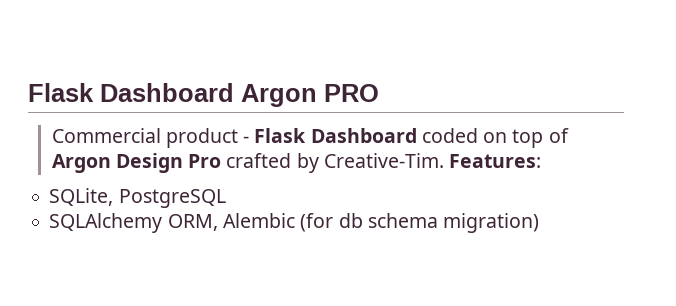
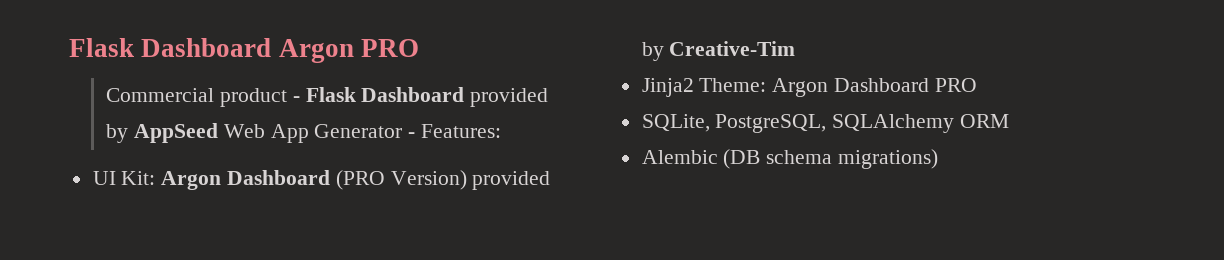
[421,128,569,148] [51,153,542,173] [49,188,226,208] [49,213,540,233] coded on top of Argon Design Pro crafted by Creative-Tim. Features: // SQLite, PostgreSQL // SQLAlchemy ORM, Alembic (for db schema migration) -> [470,88,549,107] [106,123,502,143] [92,170,551,190] [641,41,796,61] [641,78,977,97] [641,114,1010,133] [641,149,939,169] provided by AppSeed Web App Generator - Features: // UI Kit: Argon Dashboard (PRO Version) provided by Creative-Tim // Jinja2 Theme: Argon Dashboard PRO // SQLite, PostgreSQL, SQLAlchemy ORM // Alembic (DB schema migrations)

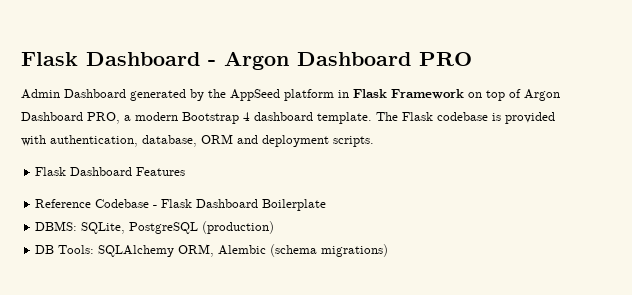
[69,38,419,63] [106,87,549,107] [106,123,502,143] [92,170,551,190] [641,41,796,61] [641,78,977,97] [641,114,1010,133] [641,149,833,169] Flask Dashboard Argon PRO // Commercial product - Flask Dashboard provided by AppSeed Web App Generator - Features: // UI Kit: Argon Dashboard (PRO Version) provided by Creative-Tim // Jinja2 Theme: Argon Dashboard PRO // SQLite, PostgreSQL, SQLAlchemy ORM // Alembic (DB schema -> [21,51,472,70] [21,89,560,101] [21,112,555,124] [21,134,374,147] [35,167,186,176] [35,199,327,211] [35,221,275,234] [35,244,318,257] Flask Dashboard - Argon Dashboard PRO // Admin Dashboard generated by the AppSeed platform in Flask Framework on top of Argon Dashboard PRO, a modern Bootstrap 4 dashboard template. The Flask codebase is provided with authentication, database, ORM and deployment scripts. // Flask Dashboard Features // Reference Codebase - Flask Dashboard Boilerplate // DBMS: SQLite, PostgreSQL (production) // DB Tools: SQLAlchemy ORM, Alembic (schema

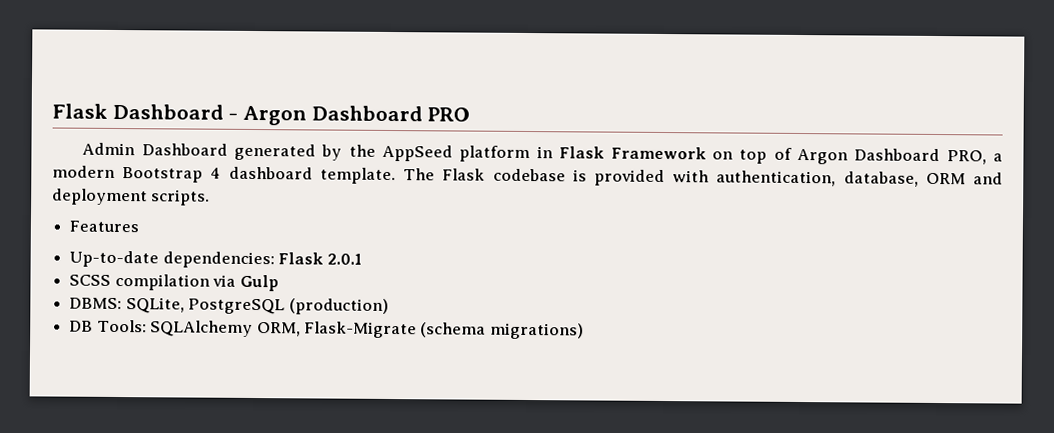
[35,167,133,176] Flask Dashboard -> (211, 197) none
[35,199,327,211] Reference Codebase - Flask Dashboard Boilerplate -> [69,250,362,269] [69,273,279,292] Up-to-date dependencies: Flask 2.0.1 // SCSS compilation via Gulp
[218,245,267,255] Alembic -> [303,321,417,339] Flask-Migrate

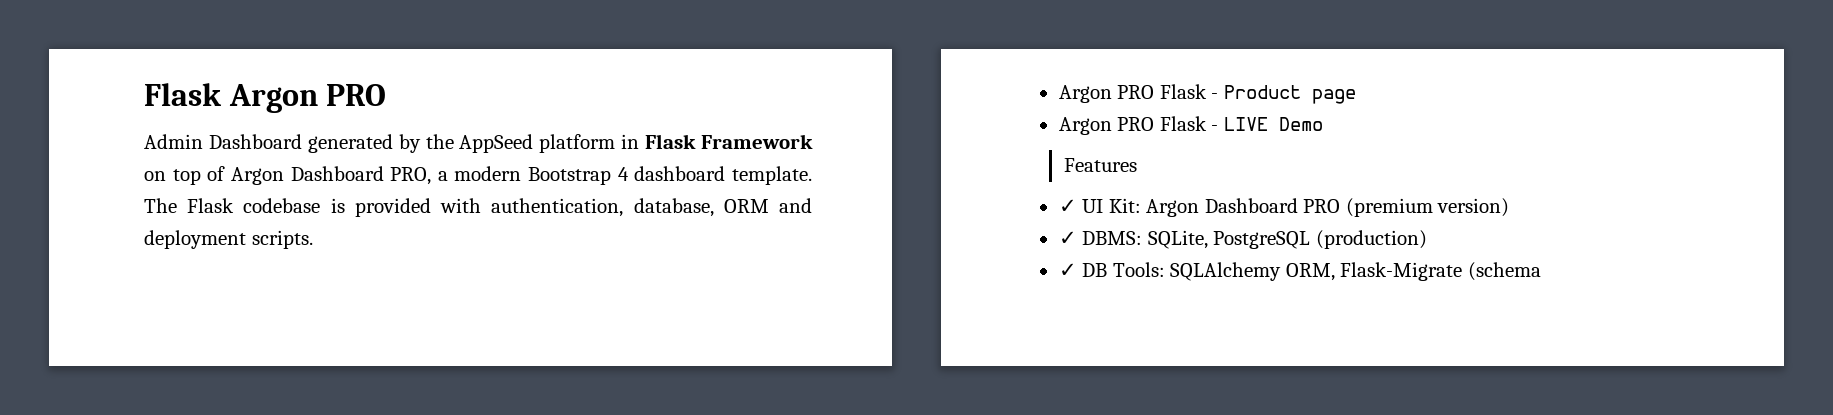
[52,103,423,126] Flask Dashboard - Argon Dashboard -> [144,83,318,113] Flask Argon
[69,220,140,233] [69,250,362,269] [69,273,279,292] Features // Up-to-date dependencies: Flask 2.0.1 // SCSS compilation via Gulp // -> [1058,84,1356,104] [1058,116,1323,135] [1063,158,1137,172] [1058,198,1510,217] [1058,231,1077,245] Argon PRO Flask - Product page // Argon PRO Flask - LIVE Demo // Features // ✓ UI Kit: Argon Dashboard PRO (premium version) // ✓
(389, 306) none -> [1058,263,1077,277] ✓
[489,322,584,340] migrations) -> (1541, 271) none

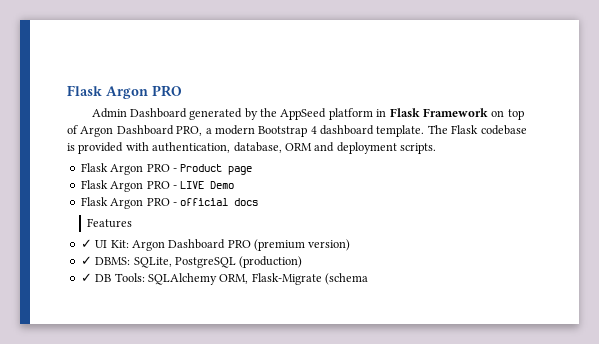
[1058,84,1207,103] Argon PRO Flask -> [80,163,170,175] Flask Argon PRO
[1058,116,1207,135] Argon PRO Flask -> [80,180,170,192] Flask Argon PRO
(1323, 124) none -> [80,197,259,209] // Flask Argon PRO - official docs

